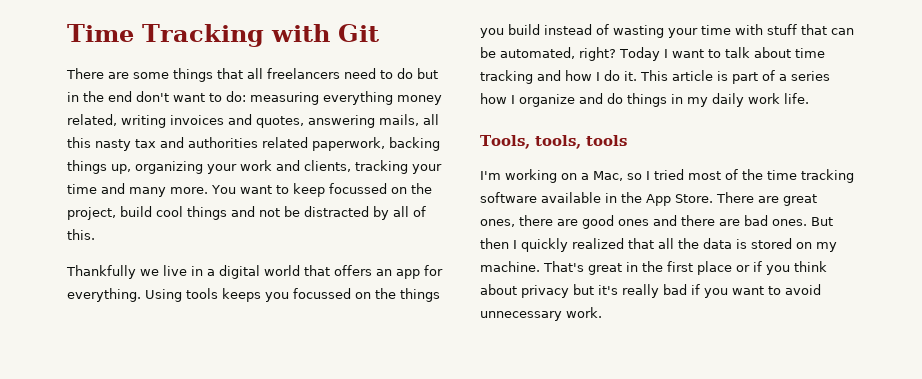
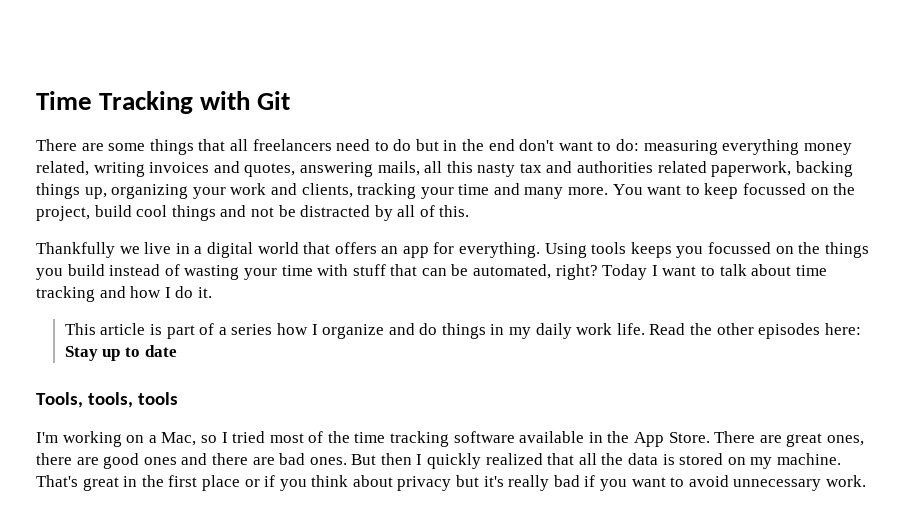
(637, 76) none -> (212, 292) //
(809, 98) none -> [649,323,861,339] [64,345,177,361] Read the other episodes here: Stay up to date

